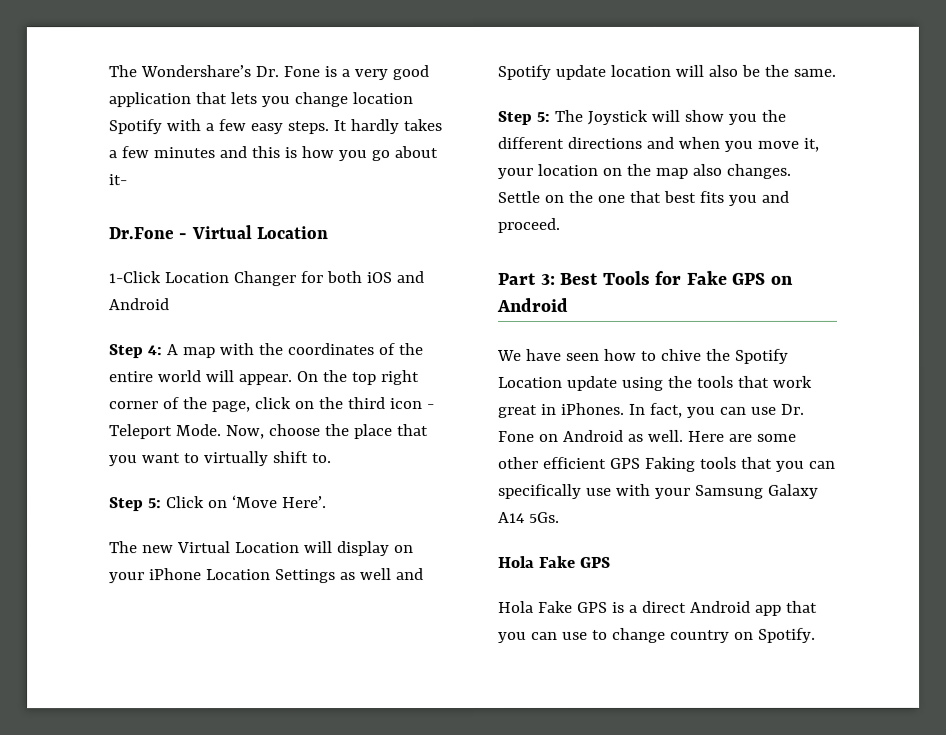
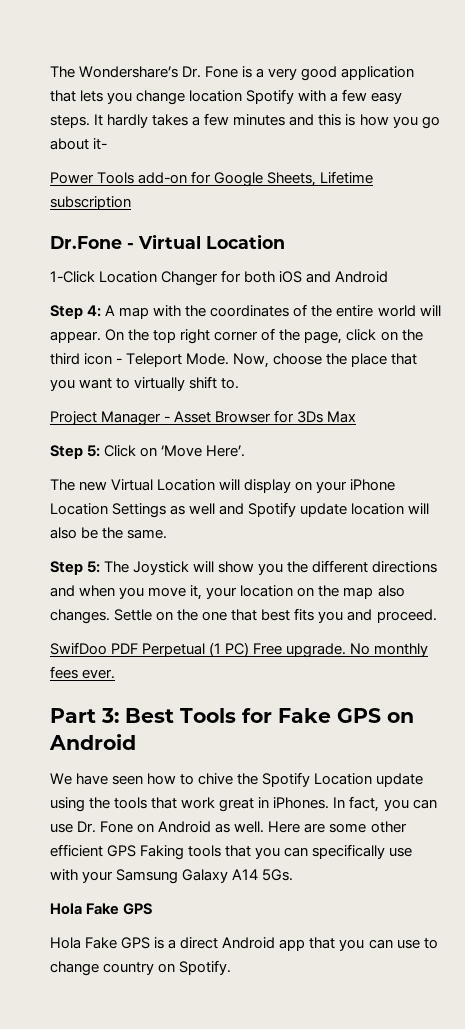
(127, 180) none -> [50,171,374,187] [50,196,131,210] // Power Tools add-on for Google Sheets, Lifetime subscription
(332, 458) none -> [50,410,357,426] // Project Manager - Asset Browser for 3Ds Max
(560, 225) none -> [50,642,429,658] [50,666,116,679] // SwifDoo PDF Perpetual (1 PC) Free upgrade. No monthly fees ever.

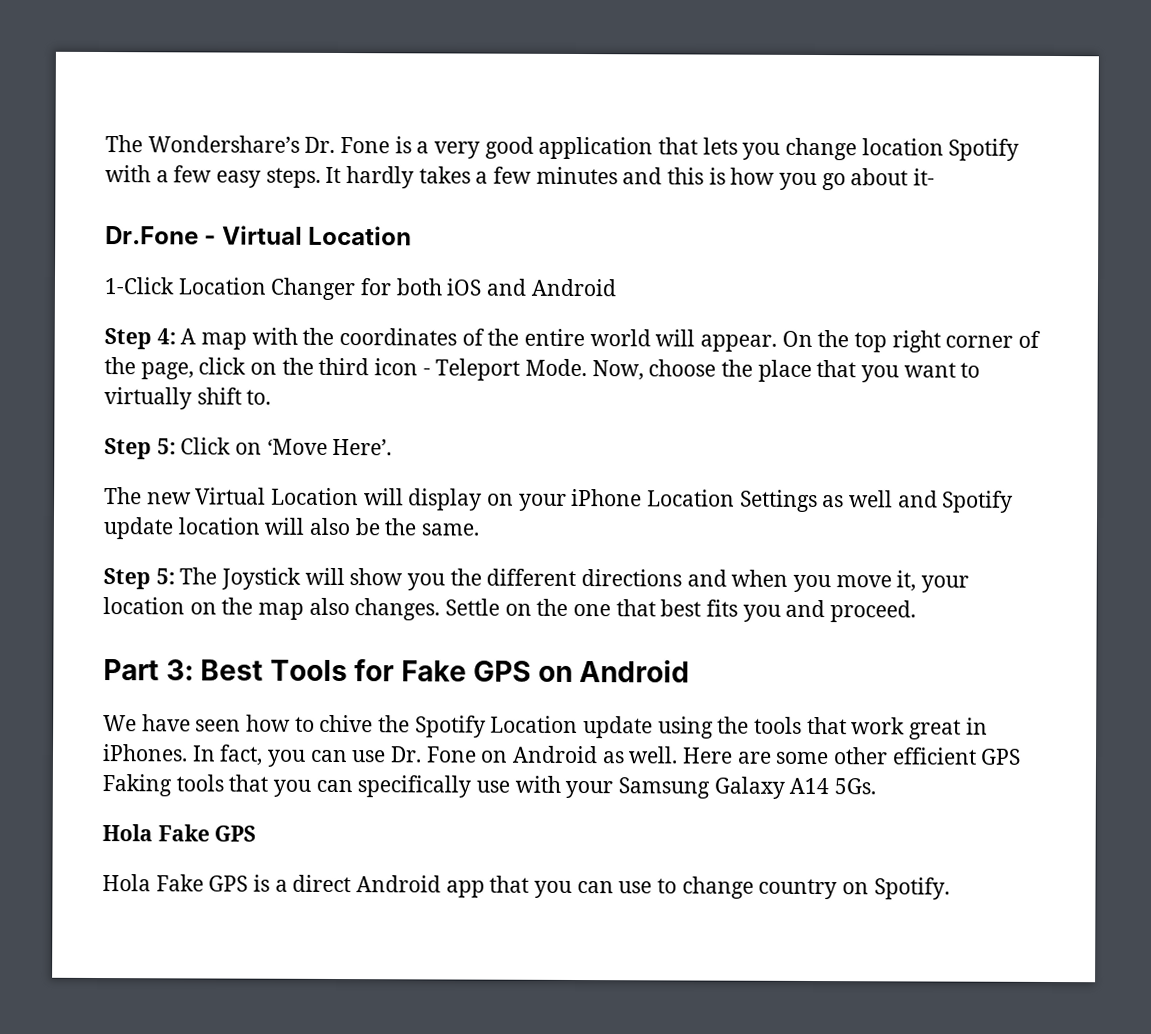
[50,171,374,187] [50,196,131,210] // Power Tools add-on for Google Sheets, Lifetime subscription -> (936, 177) none
[50,410,357,426] // Project Manager - Asset Browser for 3Ds Max -> (272, 397) none
[50,642,429,658] [50,666,116,679] // SwifDoo PDF Perpetual (1 PC) Free upgrade. No monthly fees ever. -> (917, 611) none

